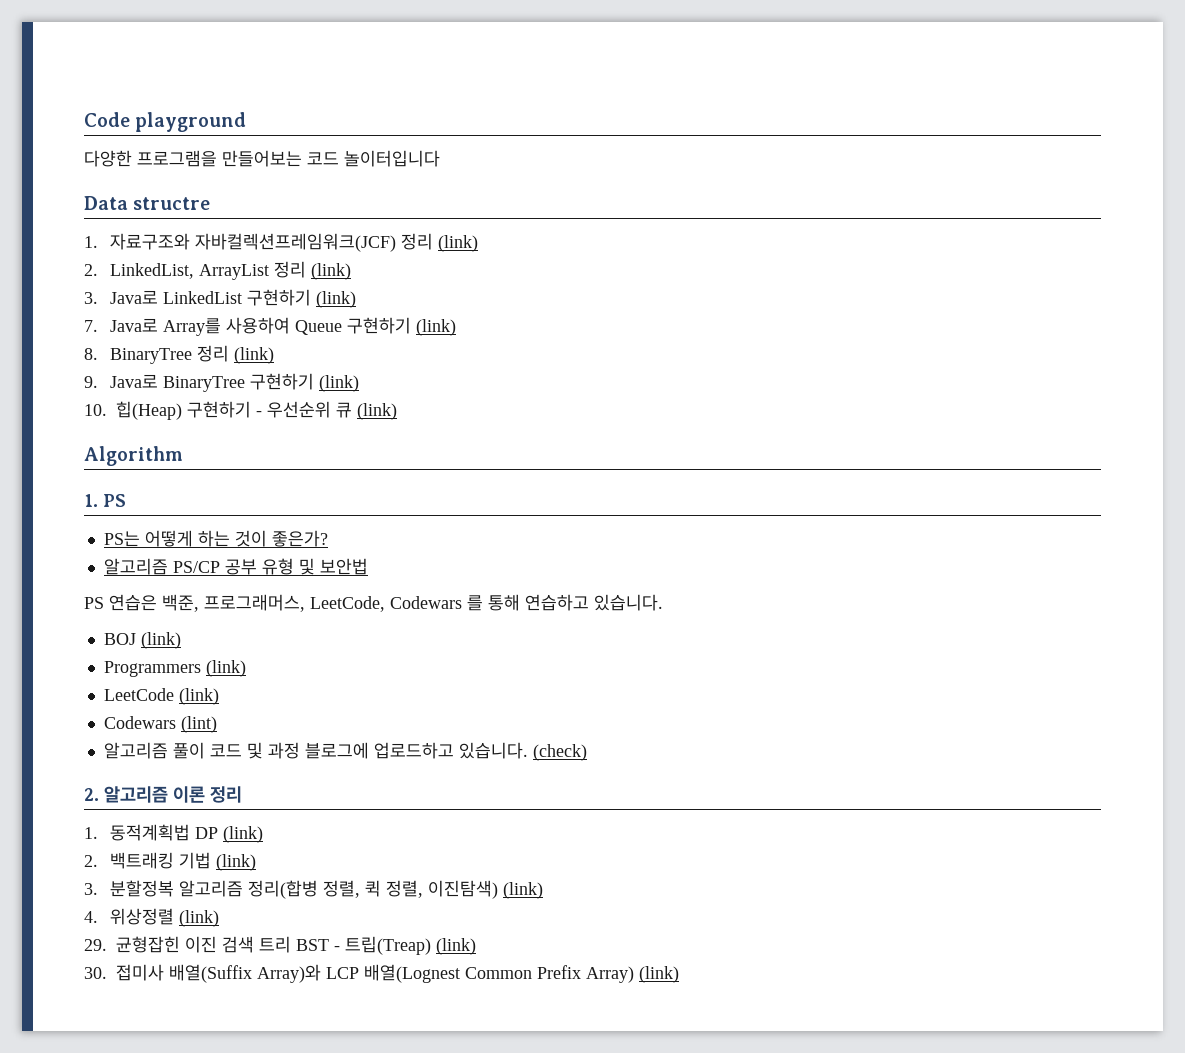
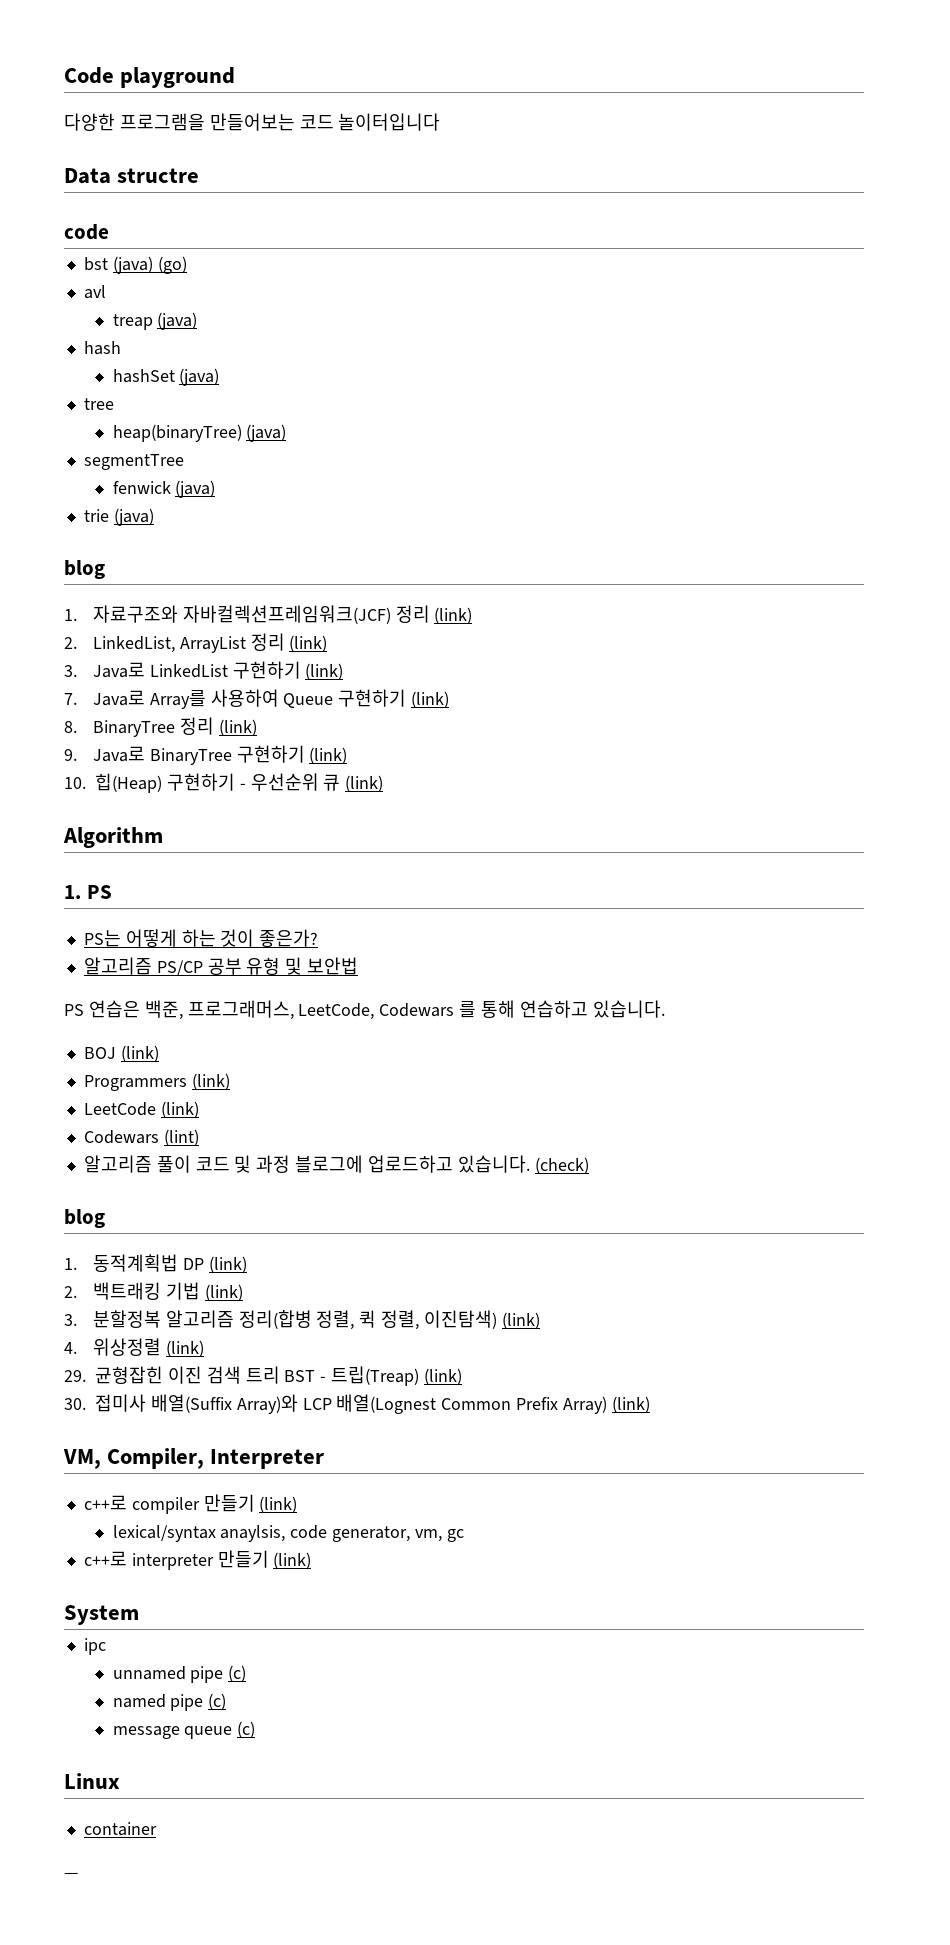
(211, 203) none -> [64,224,109,240] [83,256,187,274] [83,285,106,299] [112,312,198,330] [83,341,121,355] [112,368,220,386] [83,398,114,410] [112,424,287,442] [83,454,184,470] [112,480,216,498] [83,508,154,526] [64,560,105,579] // code // bst (java) (go) // avl // treap (java) // hash // hashSet (java) // tree // heap(binaryTree) (java) // segmentTree // fenwick (java) // trie (java) // blog
[84,786,242,803] 2. 알고리즘 이론 정리 -> [64,1209,105,1228] blog
(679, 974) none -> [63,1448,325,1469] [83,1494,298,1514] [112,1525,464,1542] [83,1550,312,1570] [64,1605,139,1625] [83,1638,106,1655] [112,1665,247,1683] [112,1693,227,1711] [112,1721,256,1739] [64,1773,120,1789] [83,1822,157,1836] [64,1872,78,1878] // VM, Compiler, Interpreter // c++로 compiler 만들기 (link) // lexical/syntax anaylsis, code generator, vm, gc // c++로 interpreter 만들기 (link) // System // ipc // unnamed pipe (c) // named pipe (c) // message queue (c) // Linux // container // —

